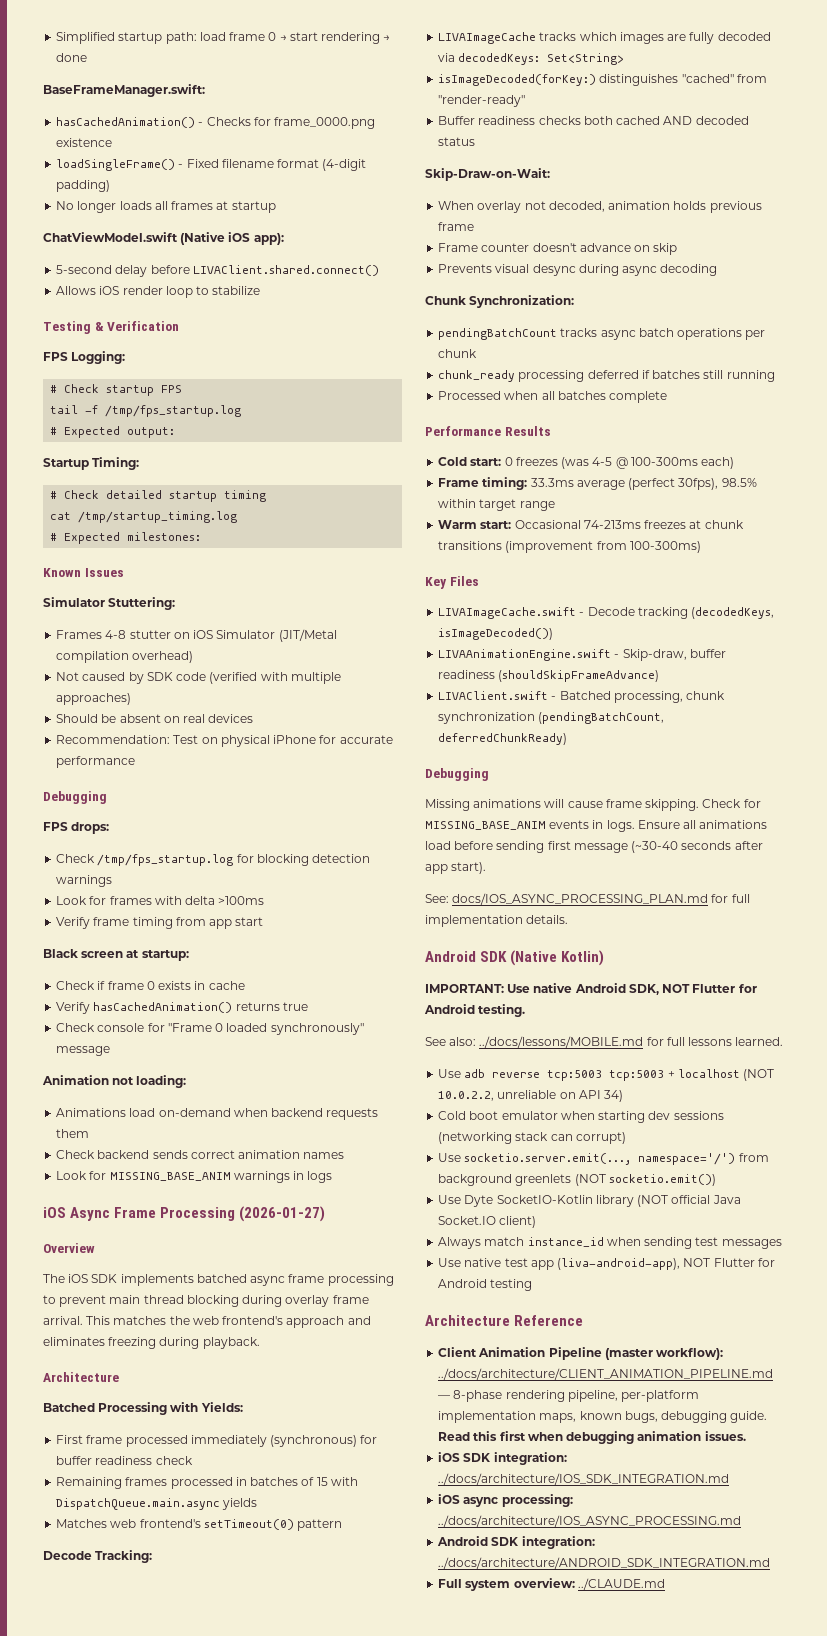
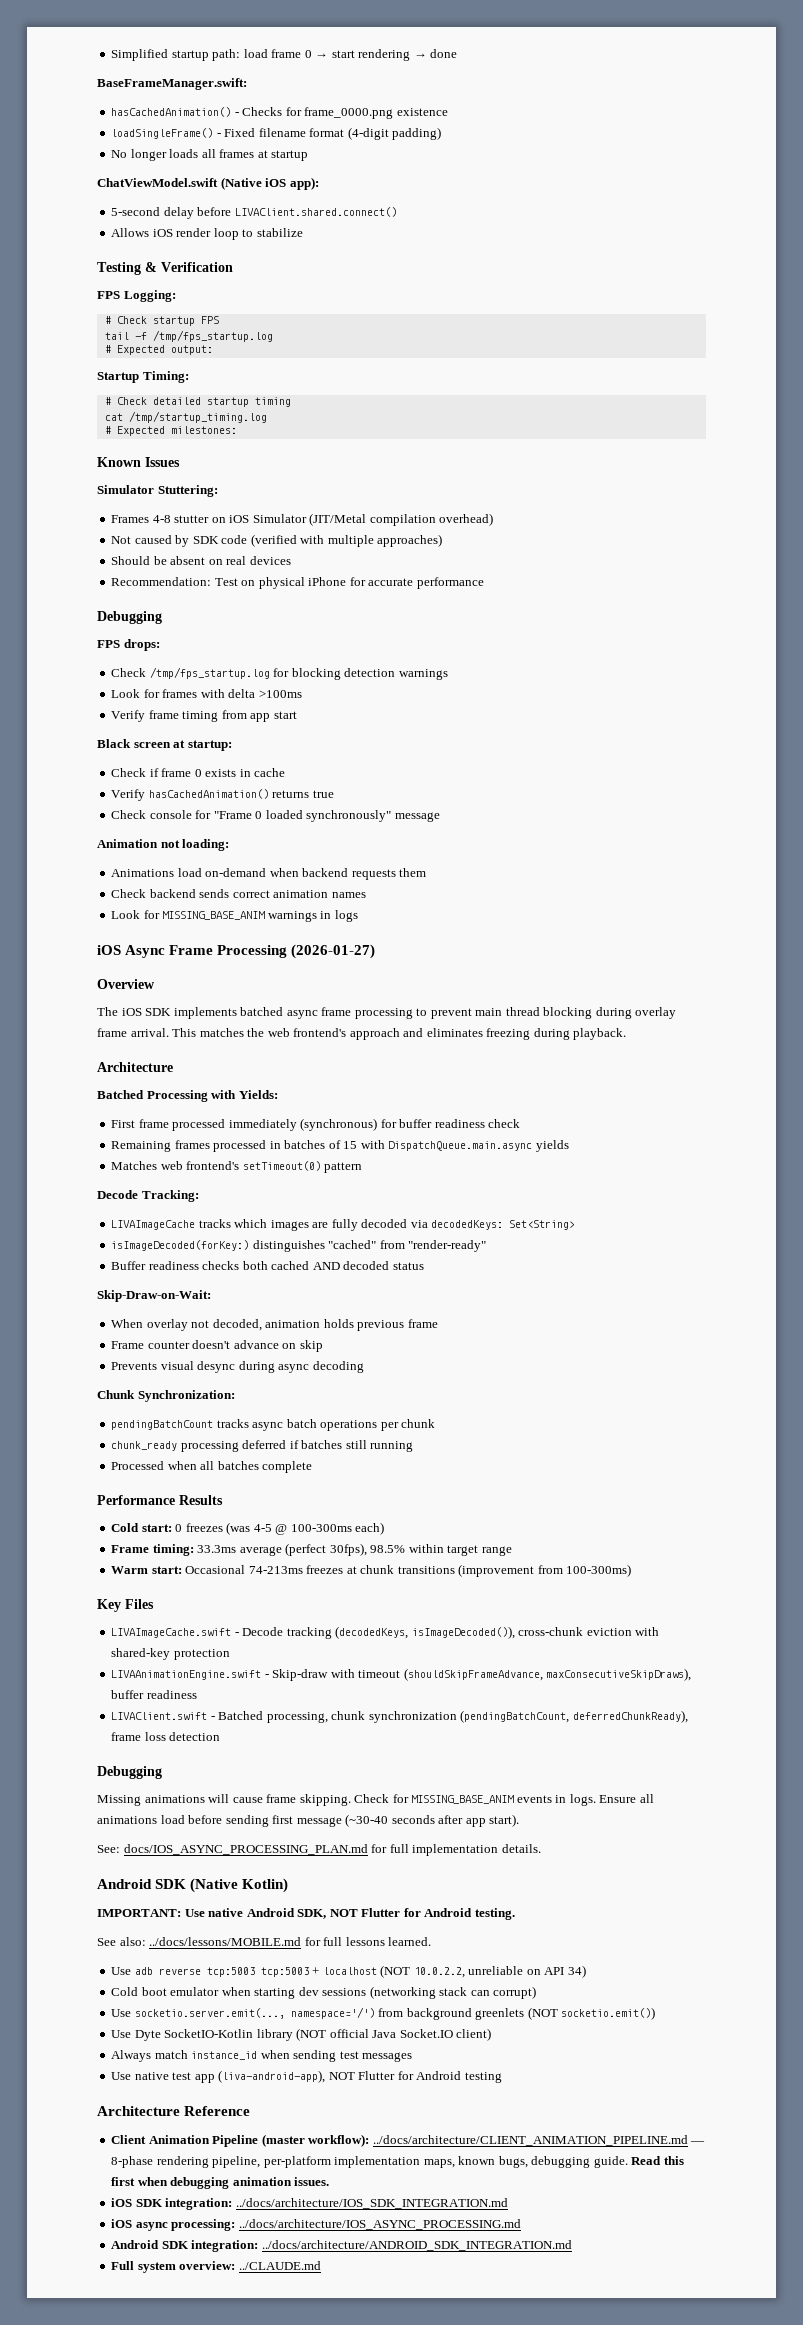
[438,628,554,640] [438,649,726,661] [438,670,660,682] isImageDecoded()) // LIVAAnimationEngine.swift - Skip-draw, buffer readiness (shouldSkipFrameAdvance) -> [411,1626,660,1639] [111,1648,230,1660] [111,1668,692,1681] [111,1690,197,1699] isImageDecoded()), cross-chunk eviction with shared-key protection // LIVAAnimationEngine.swift - Skip-draw with timeout (shouldSkipFrameAdvance, maxConsecutiveSkipDraws), buffer readiness
[438,733,568,745] deferredChunkReady) -> [572,1710,688,1723] [111,1732,221,1741] deferredChunkReady), frame loss detection

